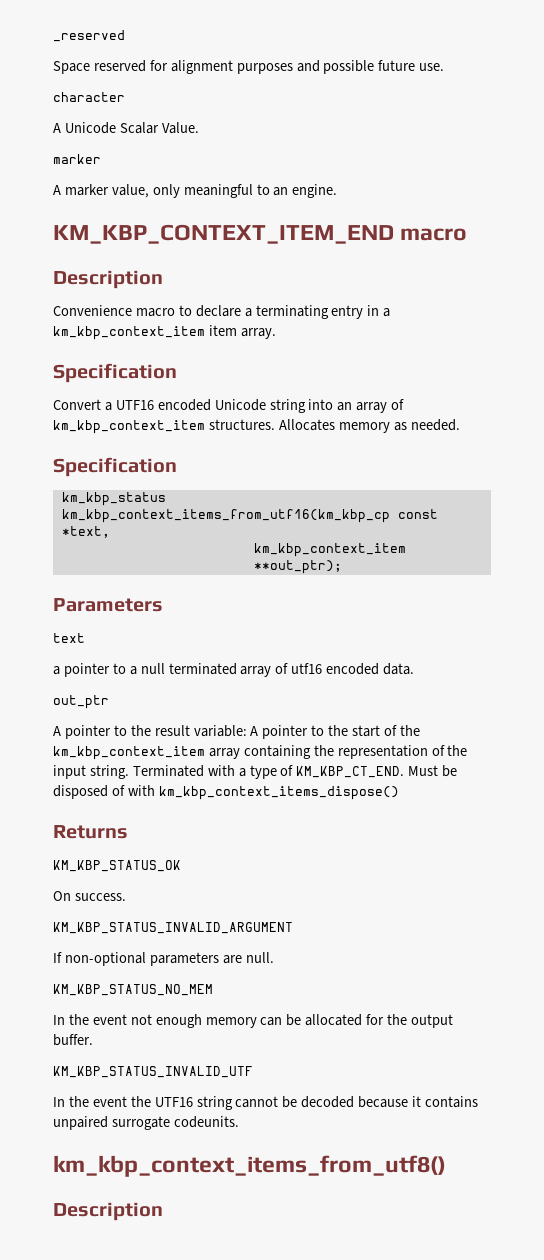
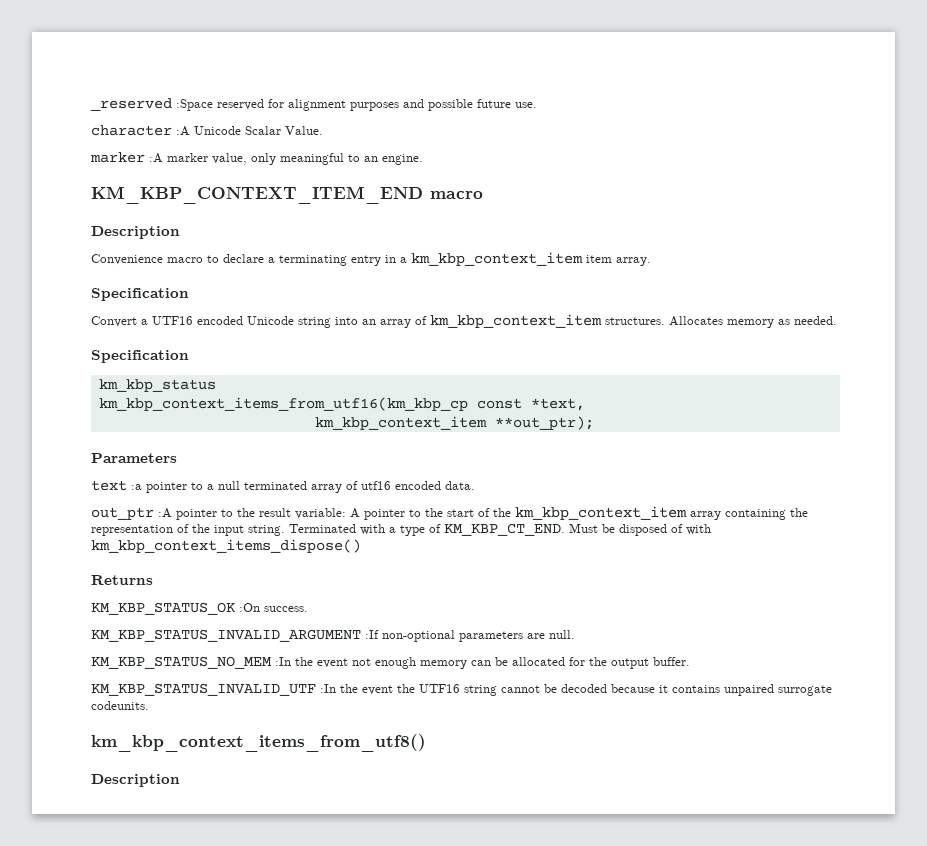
[53,61,90,74] // Space -> [176,99,213,111] :Space
[53,123,61,133] // A -> [176,126,190,136] :A
[53,185,61,195] // A -> [149,153,163,163] :A
[53,666,60,675] // a -> [131,484,142,490] :a
[53,726,61,736] // A -> [158,508,172,518] :A
[53,891,71,901] // On -> [239,603,260,612] :On
[53,952,62,963] // If -> [365,630,379,639] :If
[53,1015,65,1025] // In -> [275,657,291,666] :In
[53,1097,65,1107] // In -> [320,684,336,693] :In

